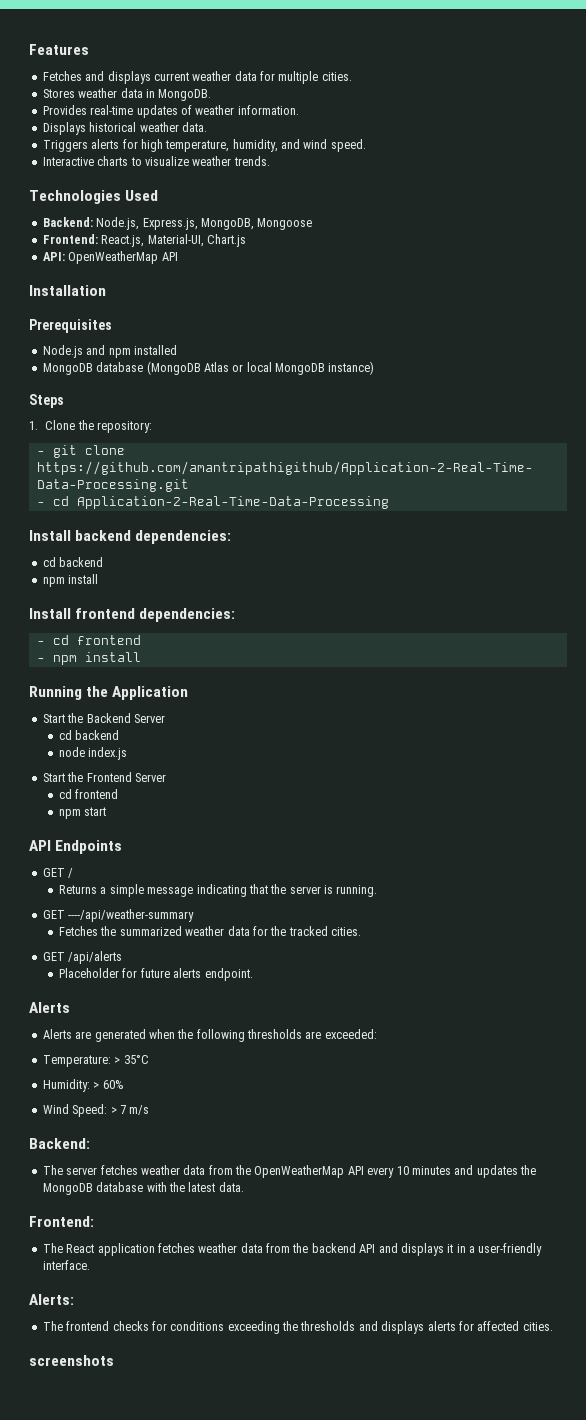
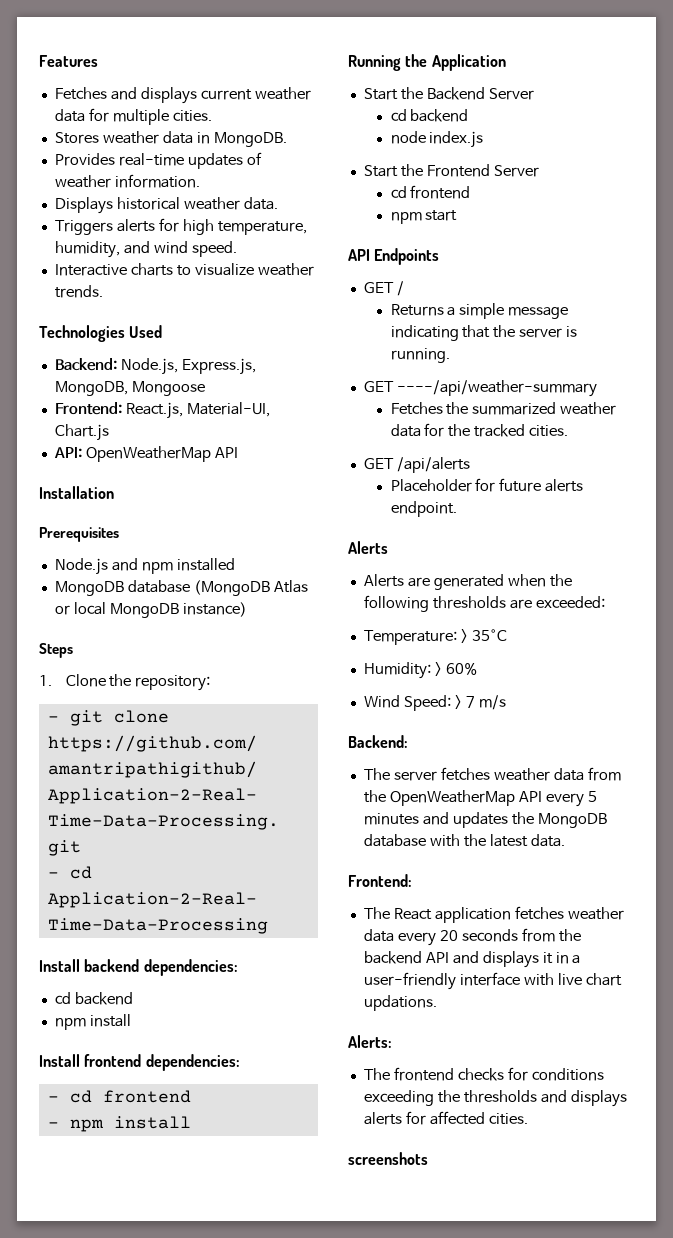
[396,1166,409,1175] 10 -> [587,791,597,802] 5
(263, 1248) none -> [397,929,518,946] every 20 seconds
[42,1260,90,1270] interface. -> [459,972,622,986] [363,995,437,1011] interface with live chart updations.

